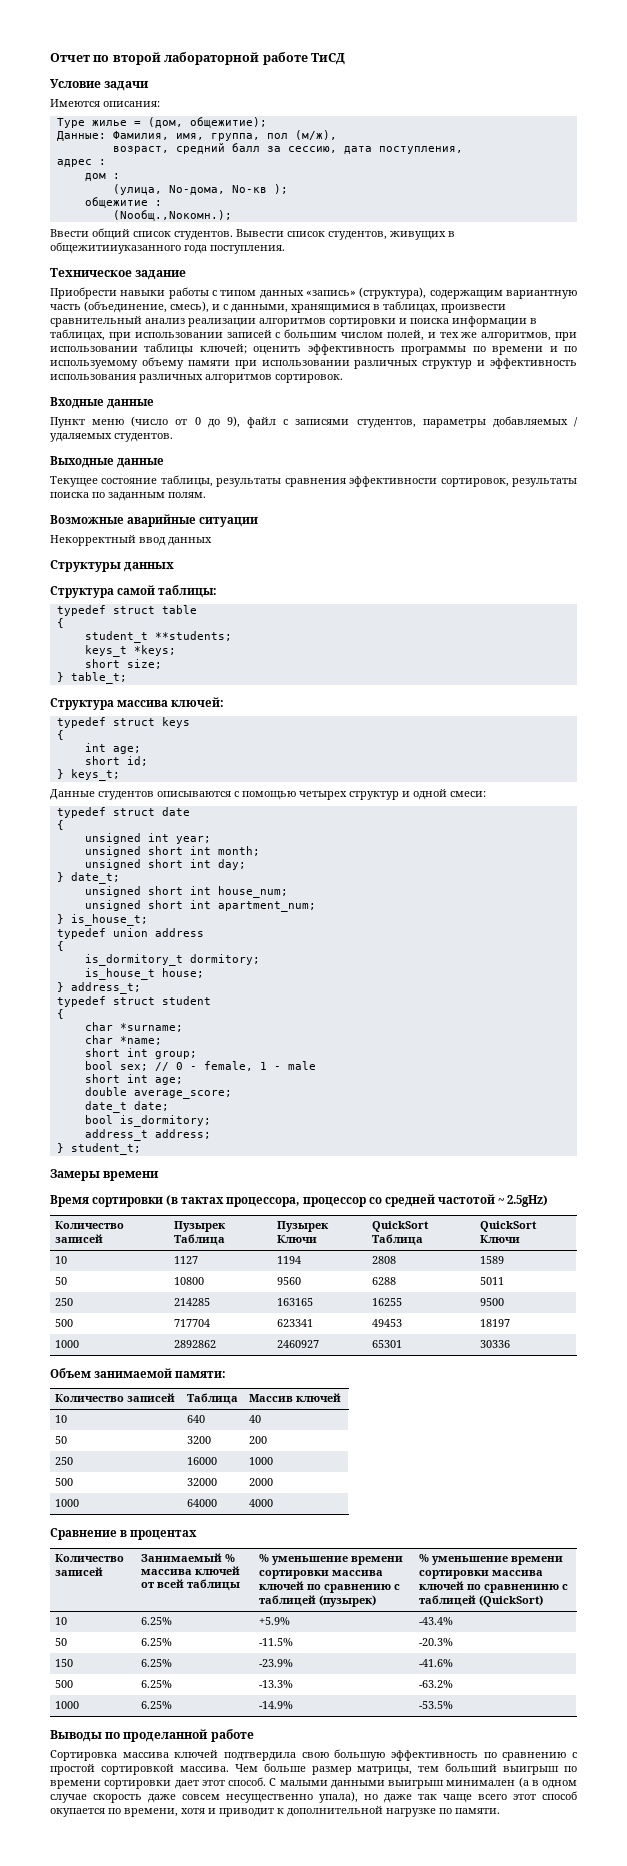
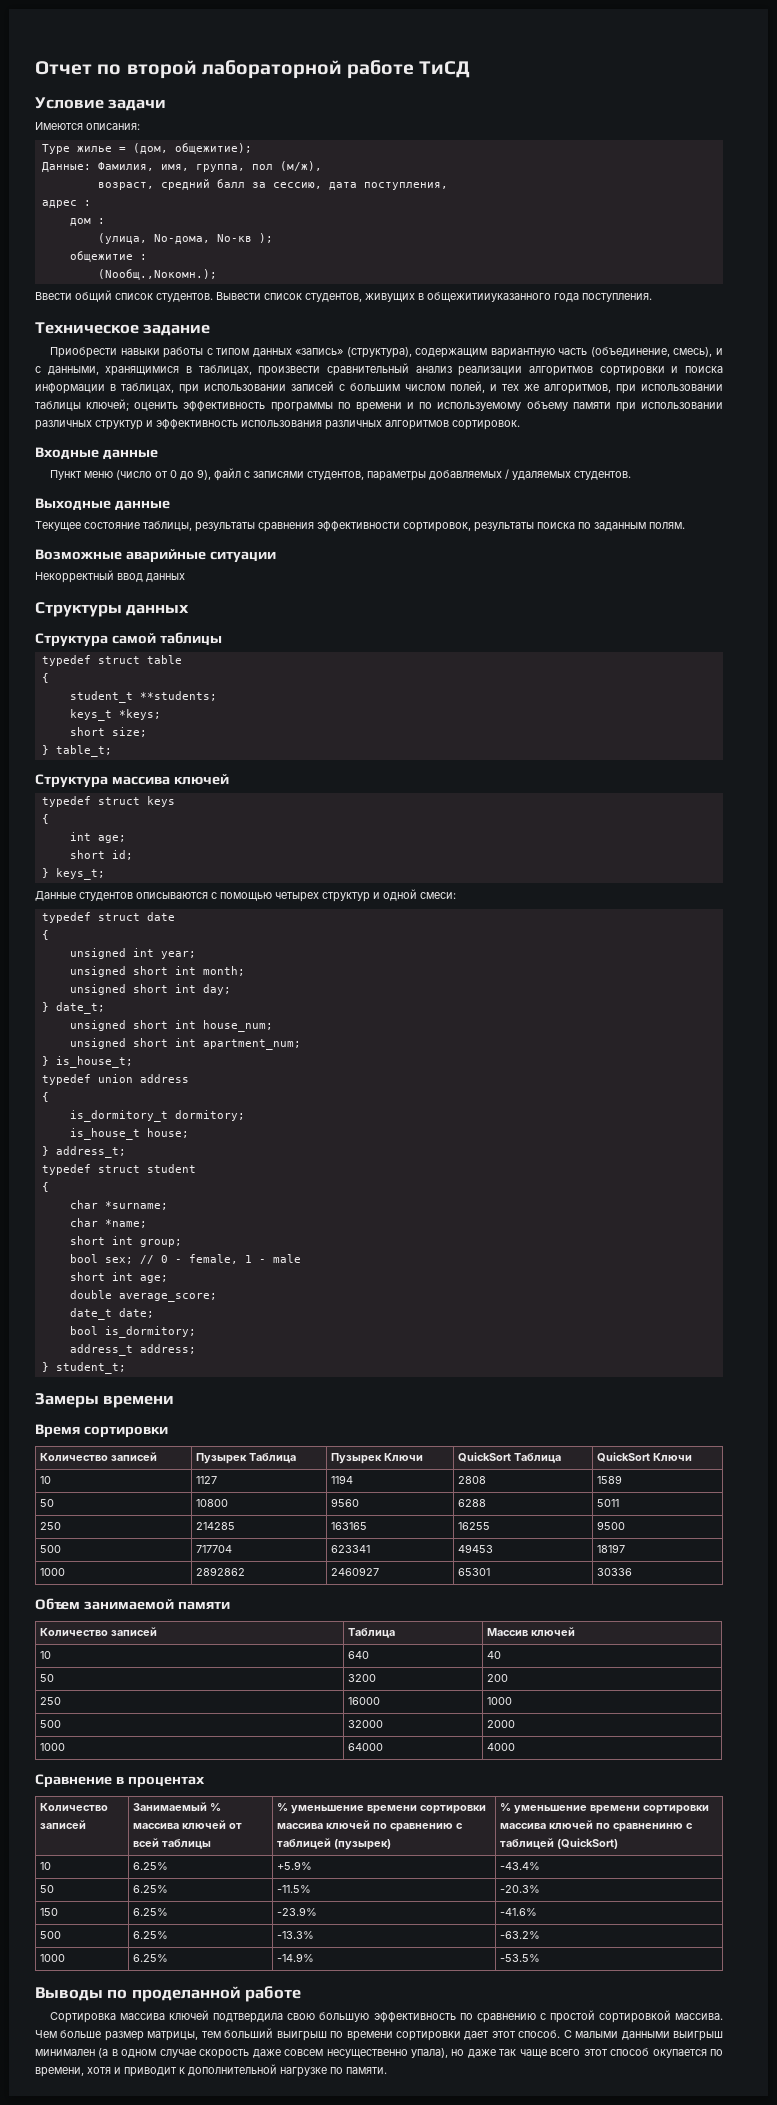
[158,585,218,598] таблицы: -> [159,632,222,645] таблицы
[171,697,225,707] ключей: -> [173,774,229,785] ключей
[166,1194,549,1207] (в тактах процессора, процессор со средней частотой ~ 2.5gHz) -> (168, 1432) none
[175,1371,227,1378] памяти: -> [177,1601,230,1610] памяти

